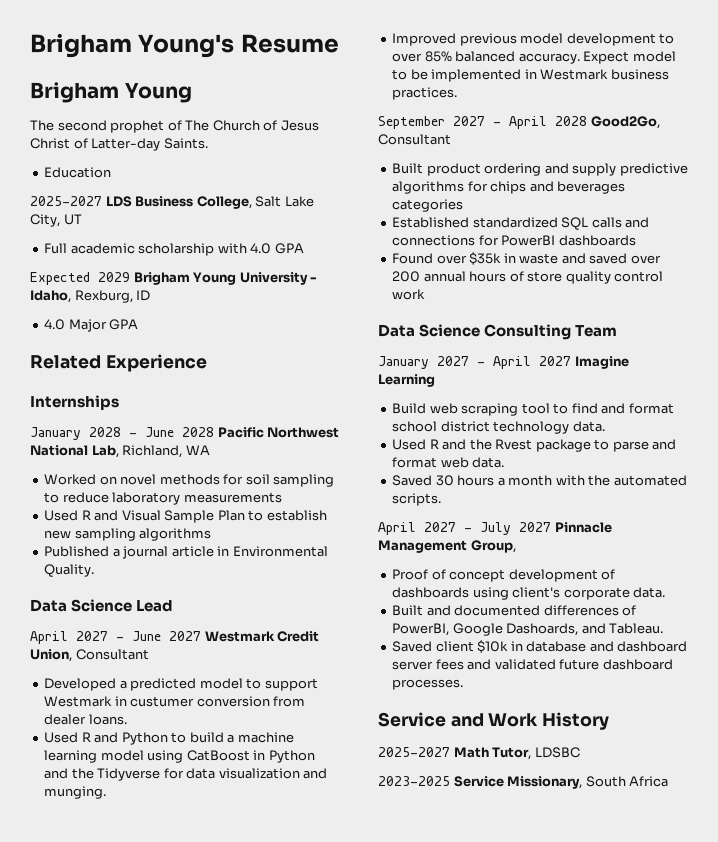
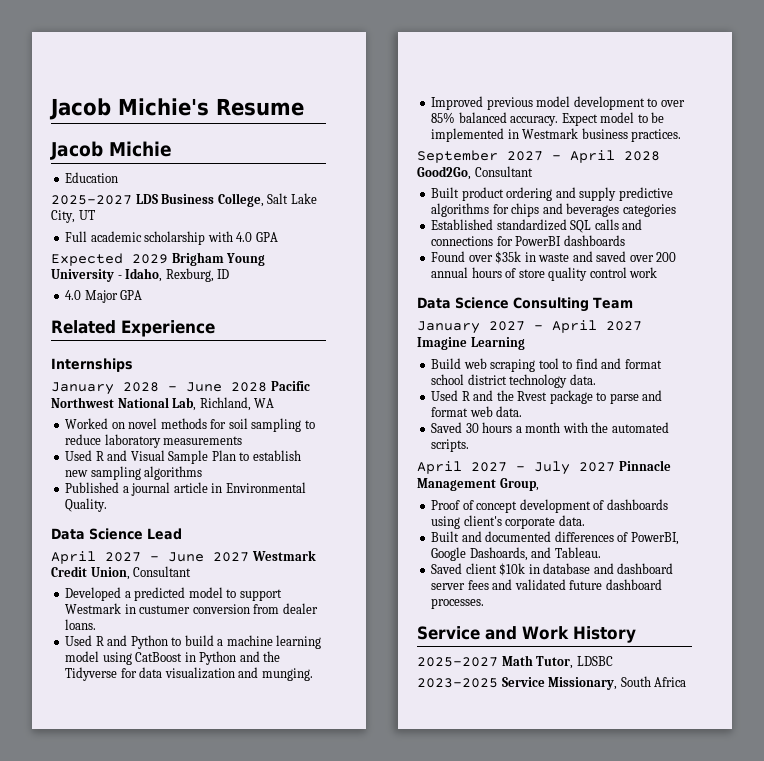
[30,33,235,58] Brigham Young's -> [49,98,209,120] Jacob Michie's
[30,82,192,103] [30,120,319,133] [30,138,208,151] Brigham Young // The second prophet of The Church of Jesus Christ of Latter-day Saints. -> [50,141,172,160] Jacob Michie

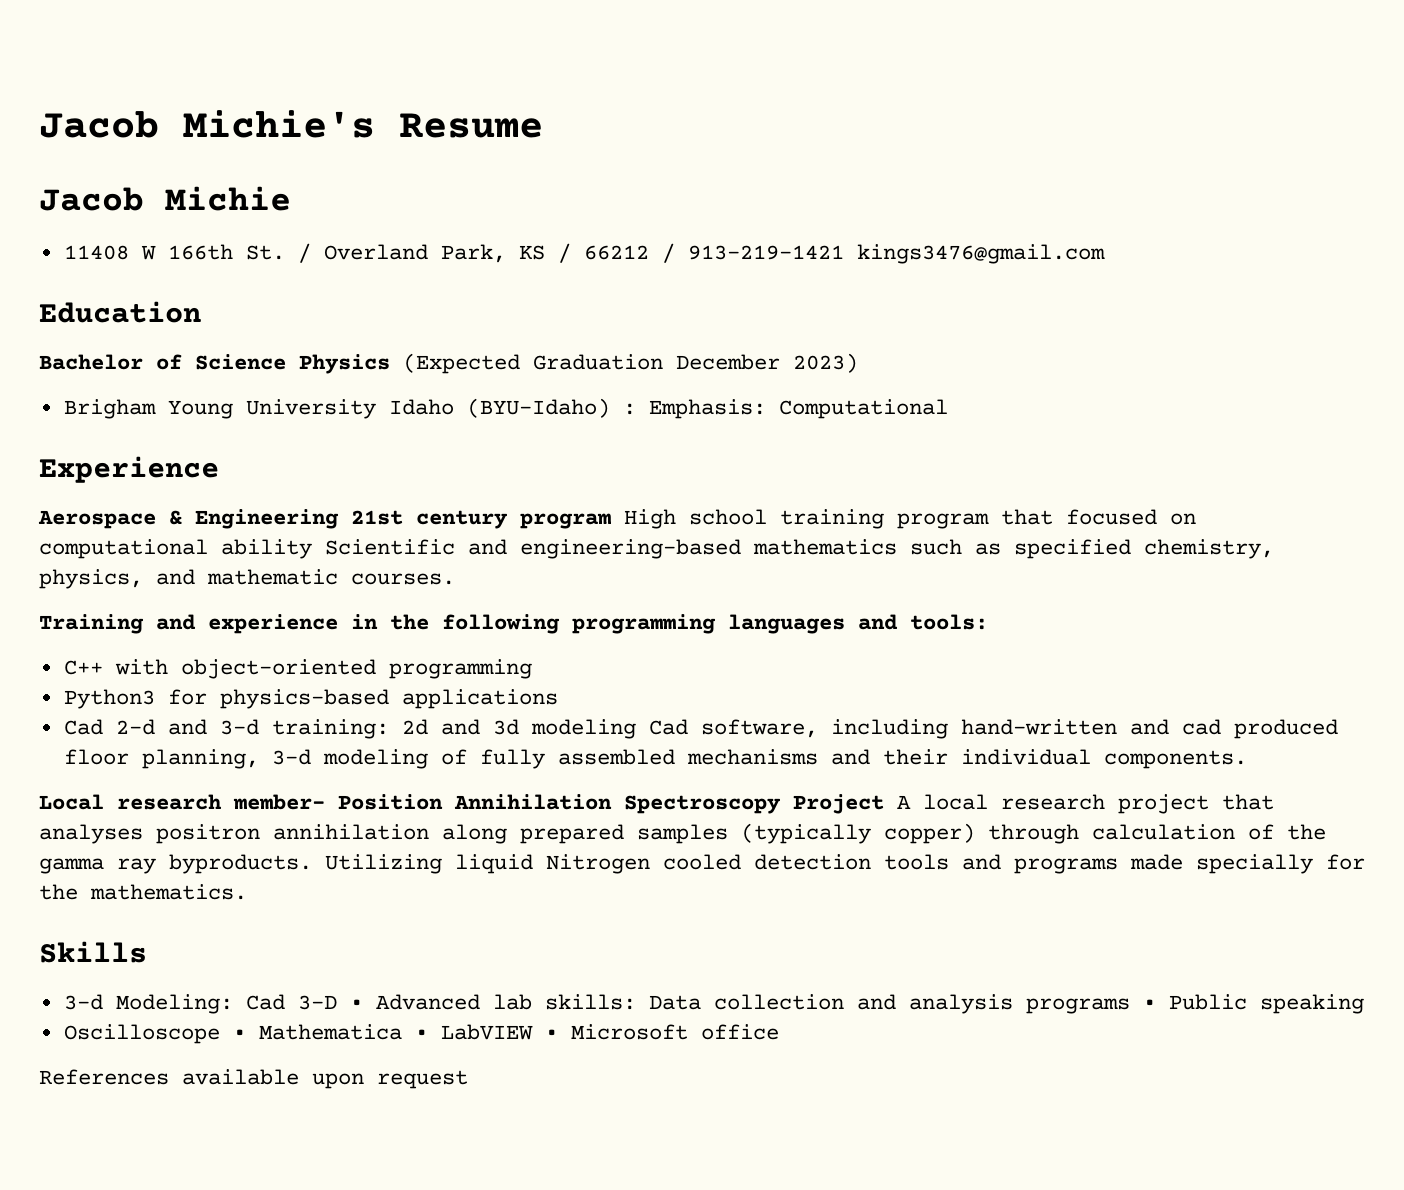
[65,172,119,183] [51,193,317,207] [51,210,95,223] [65,231,278,245] [51,252,266,266] [51,268,230,282] [65,290,143,303] [51,320,215,337] [51,358,133,372] [51,381,310,395] [51,397,275,411] [65,418,315,432] [65,434,243,448] [65,450,301,464] [65,466,203,480] [65,482,306,496] [65,498,108,512] [51,528,182,540] [51,550,316,564] [51,566,192,580] [65,587,282,601] [65,603,318,614] [65,619,97,630] [65,635,322,649] [65,651,281,665] [65,667,313,681] [431,96,685,110] [431,112,665,126] [431,128,682,142] [417,150,660,163] [417,166,533,180] [431,187,673,201] [431,203,676,217] [431,219,643,233] [431,235,625,246] [431,251,677,264] [431,267,658,281] [417,297,633,312] [417,320,642,334] [417,337,525,350] [431,358,662,372] [431,374,596,388] [431,390,663,404] [431,406,523,417] [431,422,669,433] [431,439,470,452] [417,460,671,475] [417,478,539,491] [431,499,668,513] [431,515,585,529] [431,531,679,545] [431,547,601,561] [431,563,674,576] [431,579,662,590] [431,598,485,609] [417,626,636,643] [417,655,613,669] [417,676,687,690] Education // 2025-2027 LDS Business College, Salt Lake City, UT // Full academic scholarship with 4.0 GPA // Expected 2029 Brigham Young University - Idaho, Rexburg, ID // 4.0 Major GPA // Related Experience // Internships // January 2028 - June 2028 Pacific Northwest National Lab, Richland, WA // Worked on novel methods for soil sampling to reduce laboratory measurements // Used R and Visual Sample Plan to establish new sampling algorithms // Published a journal article in Environmental Quality. // Data Science Lead // April 2027 - June 2027 Westmark Credit Union, Consultant // Developed a predicted model to support Westmark in custumer conversion from dealer loans. // Used R and Python to build a machine learning model using CatBoost in Python and the Tidyverse for data visualization and munging. // Improved previous model development to over 85% balanced accuracy. Expect model to be implemented in Westmark business practices. // September 2027 - April 2028 Good2Go, Consultant // Built product ordering and supply predictive algorithms for chips and beverages categories // Established standardized SQL calls and connections for PowerBI dashboards // Found over $35k in waste and saved over 200 annual hours of store quality control work // Data Science Consulting Team // January 2027 - April 2027 Imagine Learning // Build web scraping tool to find and format school district technology data. // Used R and the Rvest package to parse and format web data. // Saved 30 hours a month with the automated scripts. // April 2027 - July 2027 Pinnacle Management Group, // Proof of concept development of dashboards using client's corporate data. // Built and documented differences of PowerBI, Google Dashoards, and Tableau. // Saved client $10k in database and dashboard server fees and validated future dashboard processes. // Service and Work History // 2025-2027 Math Tutor, LDSBC // 2023-2025 Service Missionary, South Africa -> [63,243,1105,264] [39,301,201,323] [39,353,858,374] [63,398,948,419] [39,456,219,483] [38,509,1196,529] [39,539,1274,559] [39,569,455,589] [39,614,988,634] [63,659,532,679] [63,689,558,709] [63,719,1338,739] [63,749,1247,769] [39,794,1274,814] [39,823,1326,844] [39,854,1365,874] [39,884,247,900] [39,941,147,963] [63,994,1364,1014] [63,1024,779,1044] [39,1069,468,1089] 11408 W 166th St. / Overland Park, KS / 66212 / 913-219-1421 kings3476@gmail.com // Education // Bachelor of Science Physics (Expected Graduation December 2023) // Brigham Young University Idaho (BYU-Idaho) : Emphasis: Computational // Experience // Aerospace & Engineering 21st century program High school training program that focused on computational ability Scientific and engineering-based mathematics such as specified chemistry, physics, and mathematic courses. // Training and experience in the following programming languages and tools: // C++ with object-oriented programming // Python3 for physics-based applications // Cad 2-d and 3-d training: 2d and 3d modeling Cad software, including hand-written and cad produced floor planning, 3-d modeling of fully assembled mechanisms and their individual components. // Local research member- Position Annihilation Spectroscopy Project A local research project that analyses positron annihilation along prepared samples (typically copper) through calculation of the gamma ray byproducts. Utilizing liquid Nitrogen cooled detection tools and programs made specially for the mathematics. // Skills // 3-d Modeling: Cad 3-D • Advanced lab skills: Data collection and analysis programs • Public speaking // Oscilloscope • Mathematica • LabVIEW • Microsoft office // References available upon request

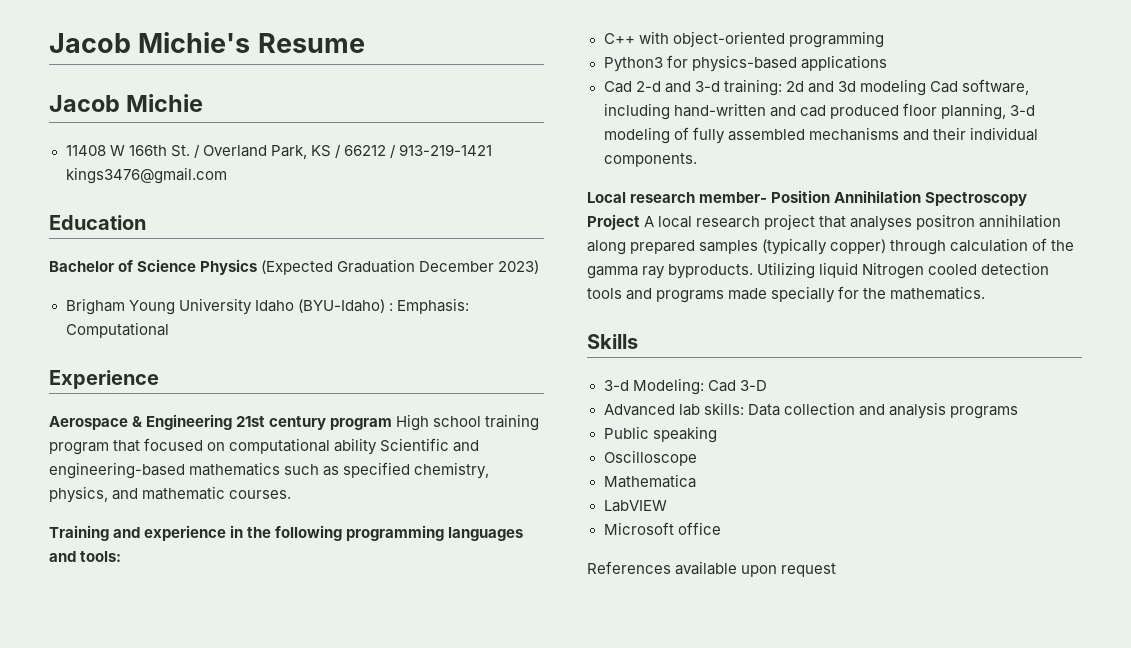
[349,999,363,1009] • -> (767, 385) //
[1142,999,1156,1009] • -> (1018, 412) //
[232,1029,246,1039] • -> (697, 458) //
[414,1029,428,1039] • -> (696, 481) //
[544,1029,558,1039] • -> (667, 506) //

